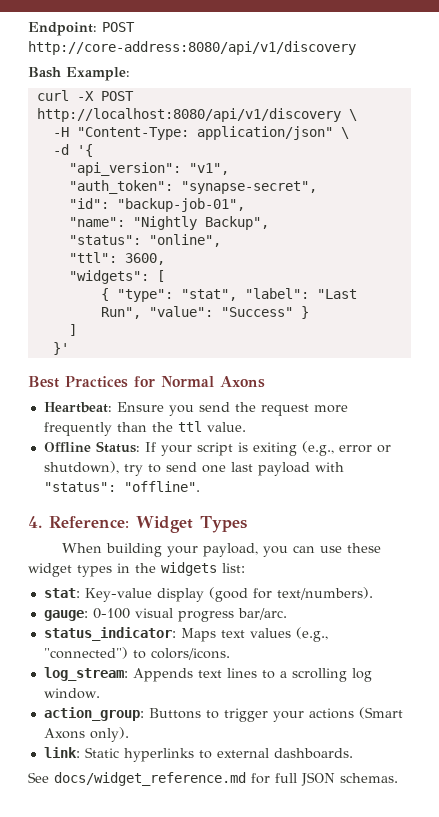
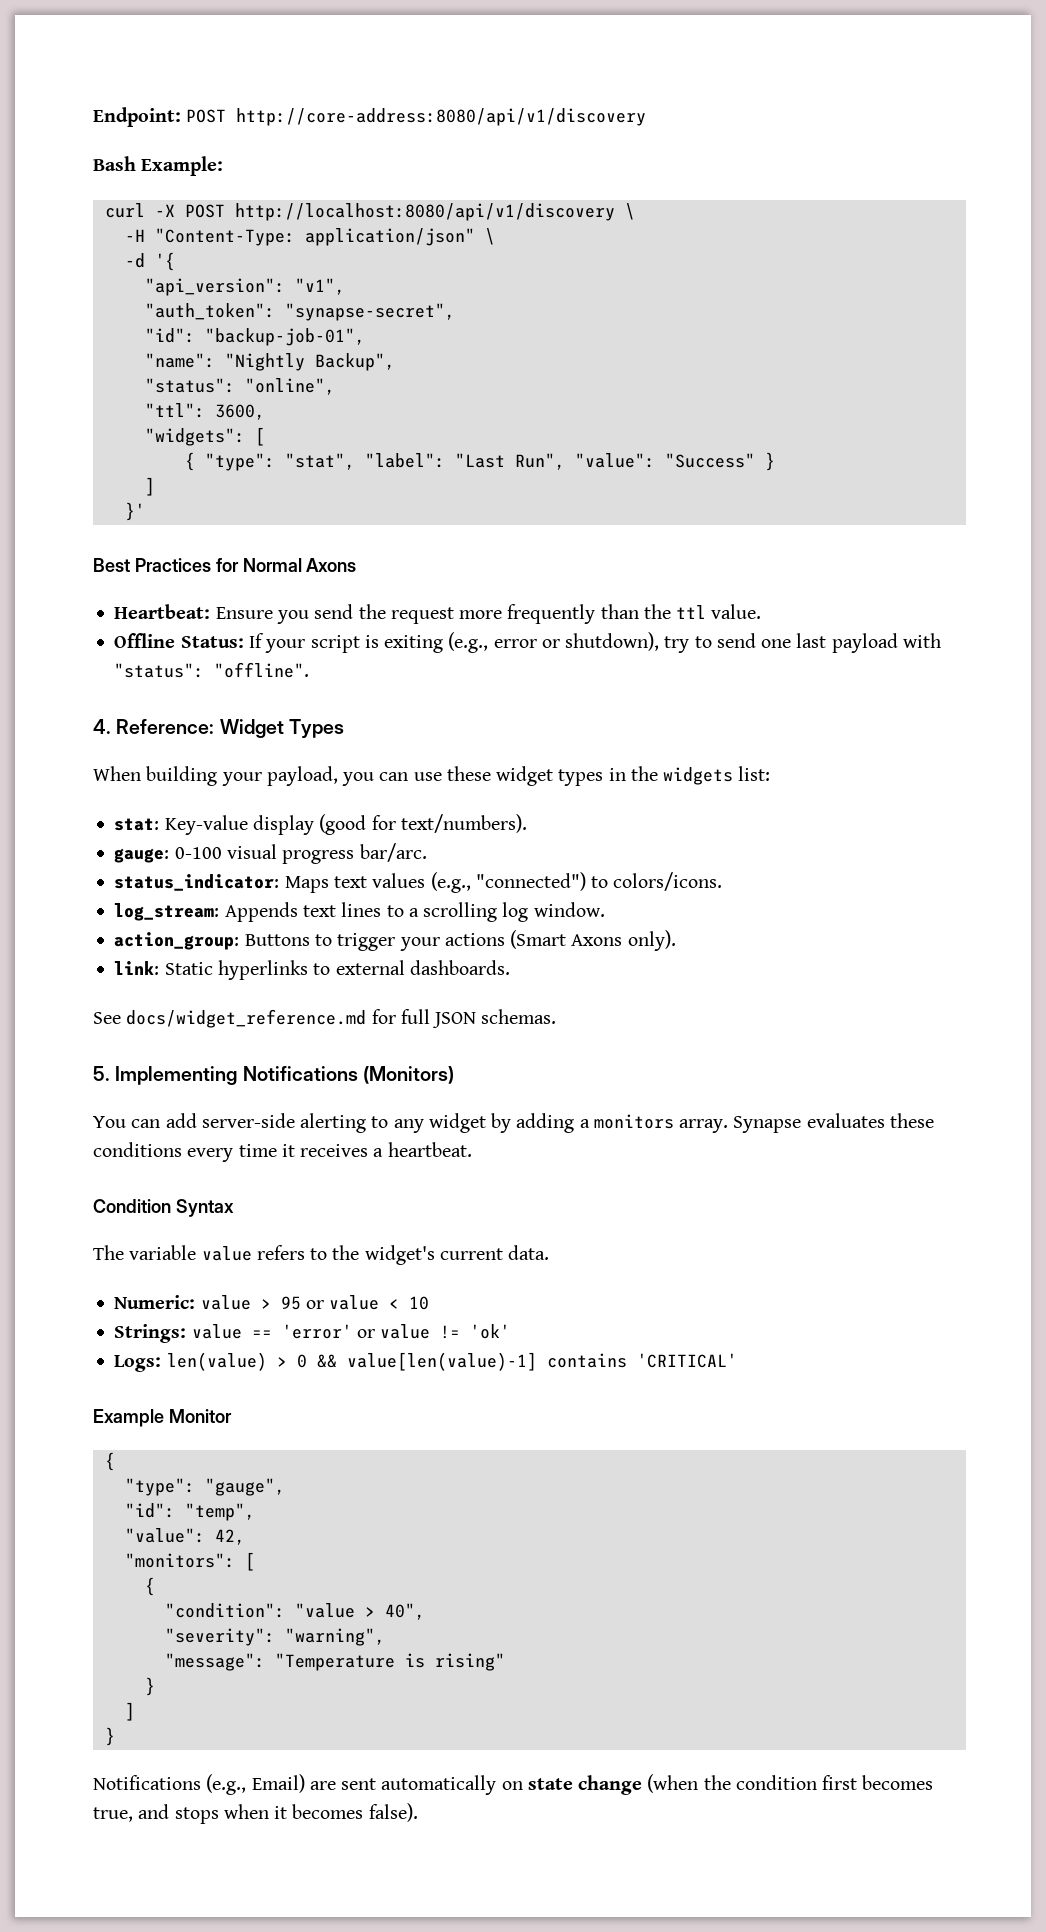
(398, 778) none -> [93,1066,454,1085] [93,1113,934,1133] [93,1142,472,1162] [93,1199,234,1217] [93,1245,550,1265] [114,1295,430,1310] [114,1324,511,1343] [114,1352,737,1372] [93,1409,232,1427] [104,1452,115,1471] [124,1478,285,1496] [124,1503,255,1521] [124,1528,245,1545] [124,1552,255,1571] [144,1577,155,1596] [164,1603,425,1620] [164,1628,385,1646] [164,1653,505,1671] [144,1677,155,1696] [124,1702,135,1721] [104,1727,115,1746] [93,1774,934,1795] [93,1803,418,1824] // 5. Implementing Notifications (Monitors) // You can add server-side alerting to any widget by adding a monitors array. Synapse evaluates these conditions every time it receives a heartbeat. // Condition Syntax // The variable value refers to the widget's current data. // Numeric: value > 95 or value < 10 // Strings: value == 'error' or value != 'ok' // Logs: len(value) > 0 && value[len(value)-1] contains 'CRITICAL' // Example Monitor // { // "type": "gauge", // "id": "temp", // "value": 42, // "monitors": [ // { // "condition": "value > 40", // "severity": "warning", // "message": "Temperature is rising" // } // ] // } // Notifications (e.g., Email) are sent automatically on state change (when the condition first becomes true, and stops when it becomes false).

